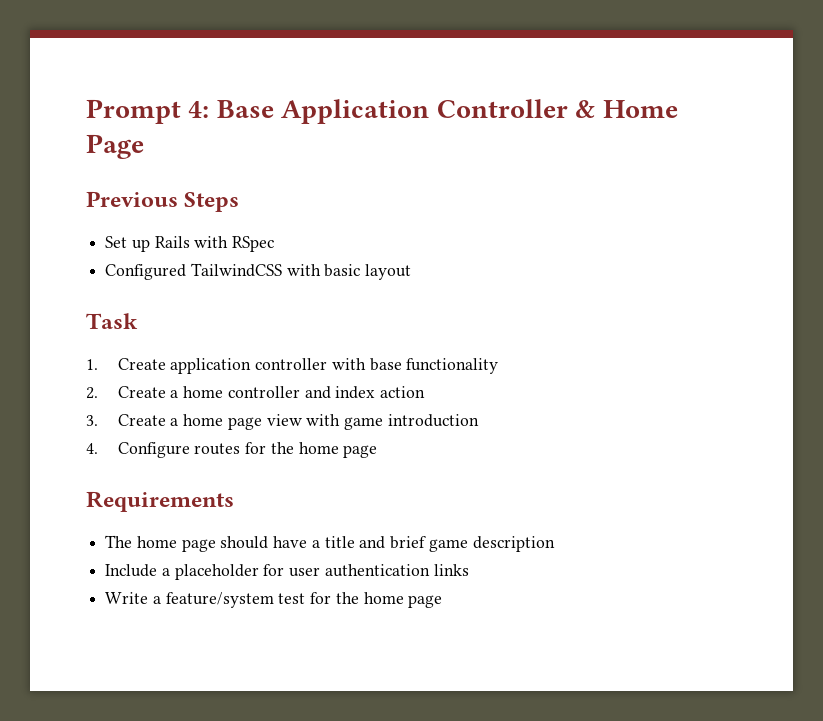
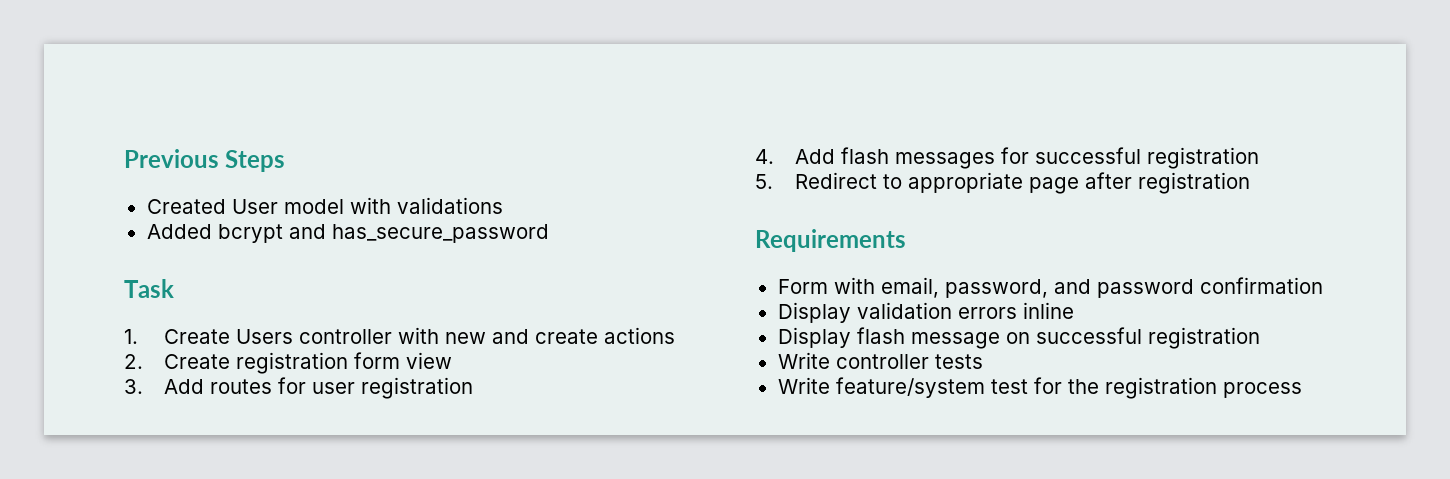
[86,99,678,124] [86,134,144,159] [86,191,240,212] [105,236,275,252] [105,263,412,280] Prompt 4: Base Application Controller & Home Page // Previous Steps // Set up Rails with RSpec // Configured TailwindCSS with basic layout -> [124,149,286,172] [146,197,503,214] [146,224,549,243] Previous Steps // Created User model with validations // Added bcrypt and has_secure_password
[170,358,252,374] application -> [236,329,294,344] Users
[369,358,499,374] [86,386,425,399] [86,414,479,430] [86,442,378,458] base functionality // 2. Create a home controller and index action // 3. Create a home page view with game introduction // 4. Configure routes for the home page -> [445,327,676,344] [124,352,453,374] [124,377,474,399] [755,147,1260,169] [755,172,1251,194] new and create actions // 2. Create registration form view // 3. Add routes for user registration // 4. Add flash messages for successful registration // 5. Redirect to appropriate page after registration
[105,535,555,552] [105,564,469,580] [105,592,161,604] The home page should have a title and brief game description // Include a placeholder for user authentication links // Write a -> [777,277,1323,298] [777,302,1074,323] [777,327,1260,349] [777,352,983,369] [777,377,830,394] Form with email, password, and password confirmation // Display validation errors inline // Display flash message on successful registration // Write controller tests // Write
[363,592,443,608] home page -> [1104,377,1302,399] registration process

